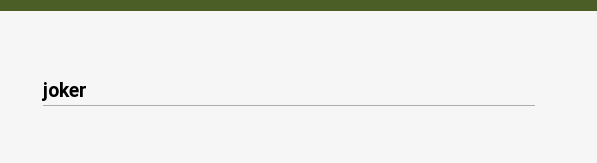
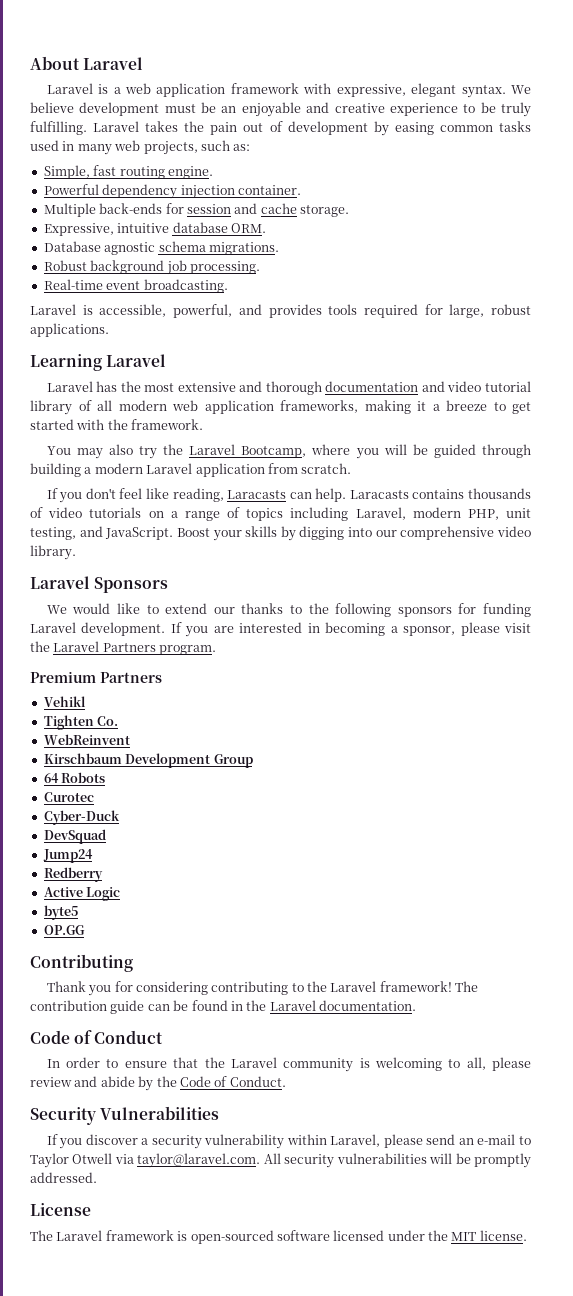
[42,82,87,101] joker -> [30,56,144,70] [46,83,532,98] [30,102,532,117] [30,121,531,136] [30,140,251,155] [43,165,213,179] [43,184,301,199] [43,203,349,217] [43,222,266,236] [43,241,279,255] [43,260,260,275] [43,279,228,293] [30,304,531,318] [30,323,109,337] [30,354,167,371] [46,381,531,395] [30,400,531,415] [30,419,204,430] [46,444,531,459] [30,463,352,477] [46,488,531,503] [30,507,531,521] [30,526,531,541] [30,545,76,560] [30,576,169,593] [46,603,531,617] [30,622,531,637] [30,641,217,655] [30,671,162,683] [43,696,86,707] [43,715,119,730] [43,734,130,745] [43,753,253,768] [43,772,106,783] [43,792,94,802] [43,810,120,825] [43,829,106,844] [42,849,93,863] [43,867,103,882] [43,887,121,901] [43,905,78,920] [43,925,85,935] [30,954,133,972] [46,981,479,996] [30,1000,416,1014] [30,1030,164,1044] [46,1057,531,1072] [30,1076,286,1091] [30,1106,220,1125] [46,1134,532,1149] [30,1153,531,1168] [30,1172,97,1183] [30,1203,91,1216] [30,1230,527,1244] About Laravel // Laravel is a web application framework with expressive, elegant syntax. We believe development must be an enjoyable and creative experience to be truly fulfilling. Laravel takes the pain out of development by easing common tasks used in many web projects, such as: // Simple, fast routing engine. // Powerful dependency injection container. // Multiple back-ends for session and cache storage. // Expressive, intuitive database ORM. // Database agnostic schema migrations. // Robust background job processing. // Real-time event broadcasting. // Laravel is accessible, powerful, and provides tools required for large, robust applications. // Learning Laravel // Laravel has the most extensive and thorough documentation and video tutorial library of all modern web application frameworks, making it a breeze to get started with the framework. // You may also try the Laravel Bootcamp, where you will be guided through building a modern Laravel application from scratch. // If you don't feel like reading, Laracasts can help. Laracasts contains thousands of video tutorials on a range of topics including Laravel, modern PHP, unit testing, and JavaScript. Boost your skills by digging into our comprehensive video library. // Laravel Sponsors // We would like to extend our thanks to the following sponsors for funding Laravel development. If you are interested in becoming a sponsor, please visit the Laravel Partners program. // Premium Partners // Vehikl // Tighten Co. // WebReinvent // Kirschbaum Development Group // 64 Robots // Curotec // Cyber-Duck // DevSquad // Jump24 // Redberry // Active Logic // byte5 // OP.GG // Contributing // Thank you for considering contributing to the Laravel framework! The contribution guide can be found in the Laravel documentation. // Code of Conduct // In order to ensure that the Laravel community is welcoming to all, please review and abide by the Code of Conduct. // Security Vulnerabilities // If you discover a security vulnerability within Laravel, please send an e-mail to Taylor Otwell via taylor@laravel.com. All security vulnerabilities will be promptly addressed. // License // The Laravel framework is open-sourced software licensed under the MIT license.

